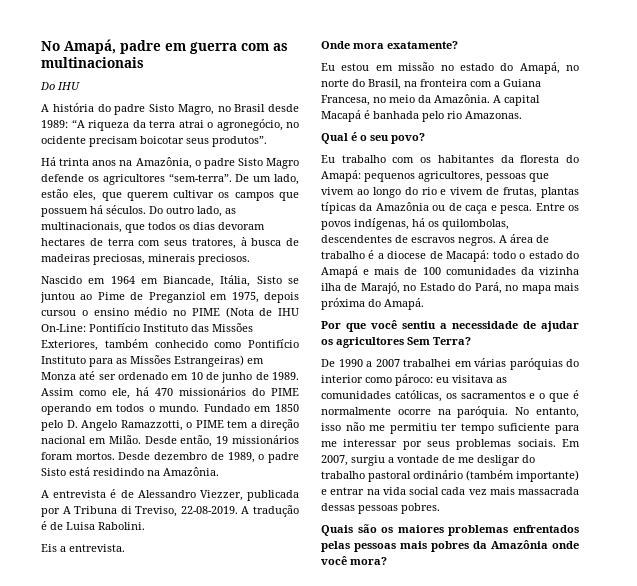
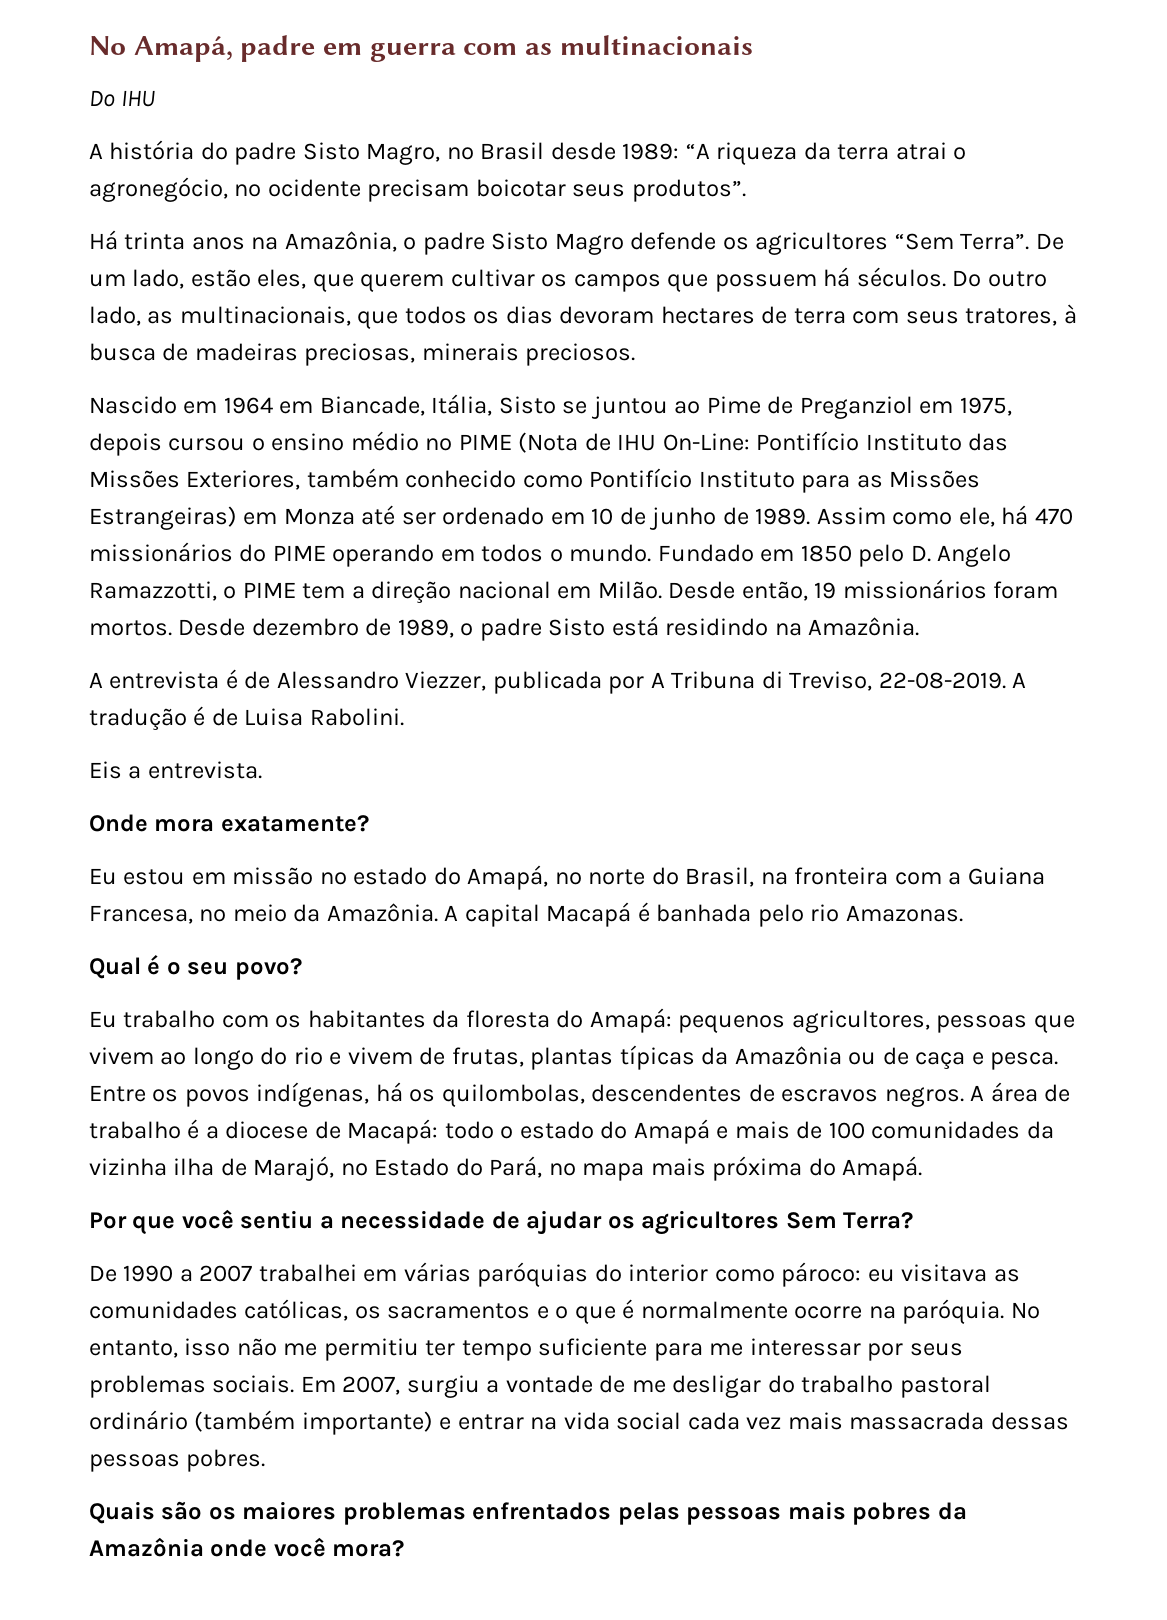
[168,173,232,182] “sem-terra”. -> [894,233,1030,250] “Sem Terra”.

